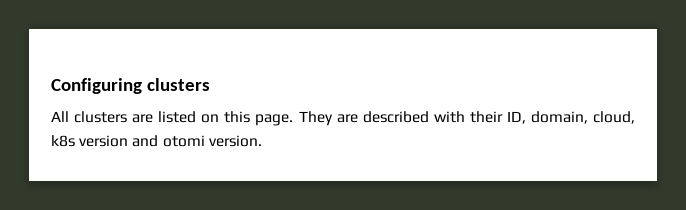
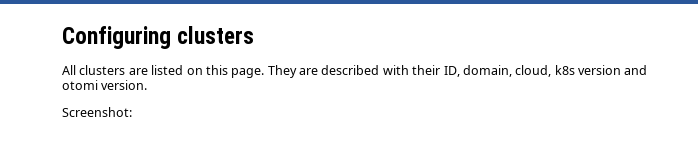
(262, 141) none -> [62,107,132,117] // Screenshot:

